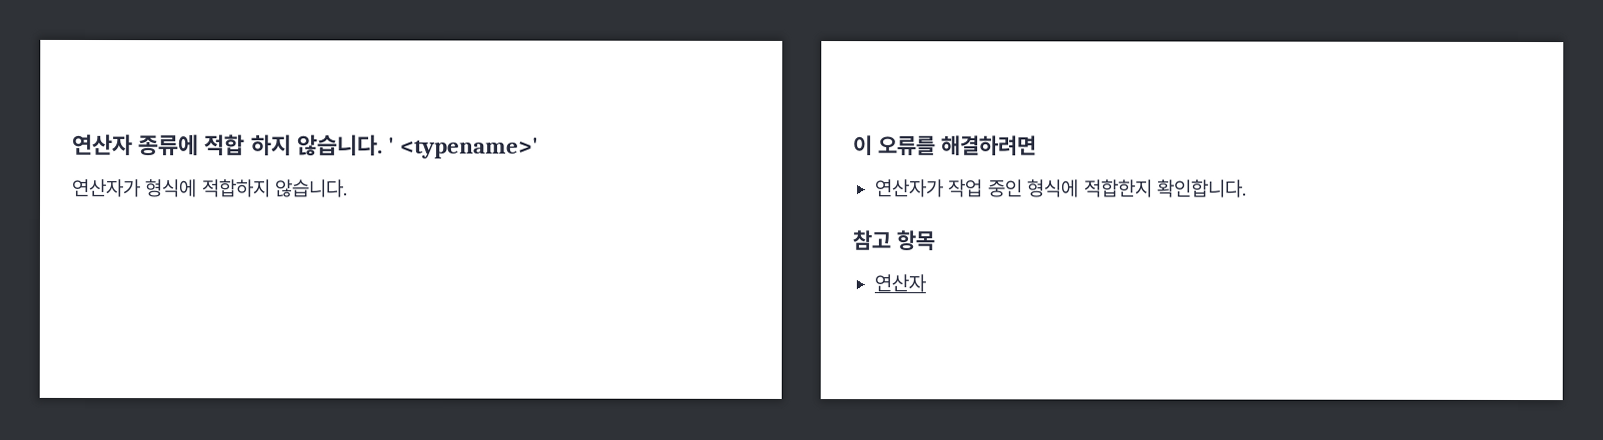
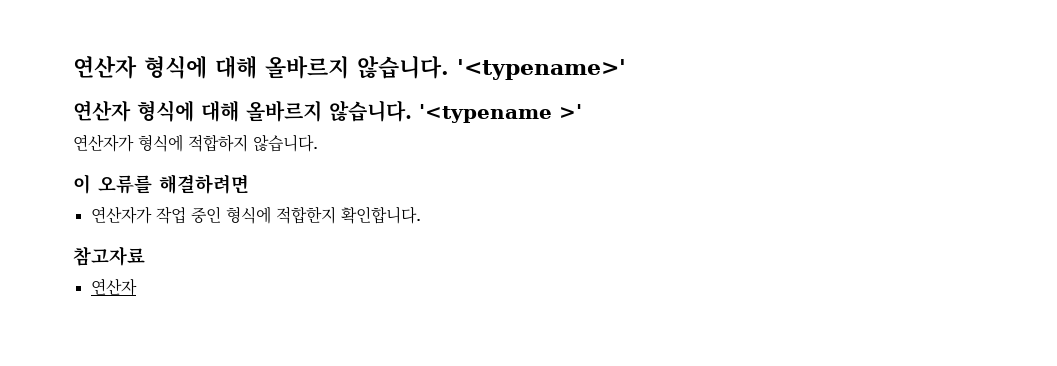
[72,133,540,159] 연산자 종류에 적합 하지 않습니다. ' <typename>' -> [73,56,626,80] [73,100,582,123] 연산자 형식에 대해 올바르지 않습니다. '<typename>' // 연산자 형식에 대해 올바르지 않습니다. '<typename >'
[852,230,935,251] 참고 항목 -> [73,246,145,266] 참고자료

